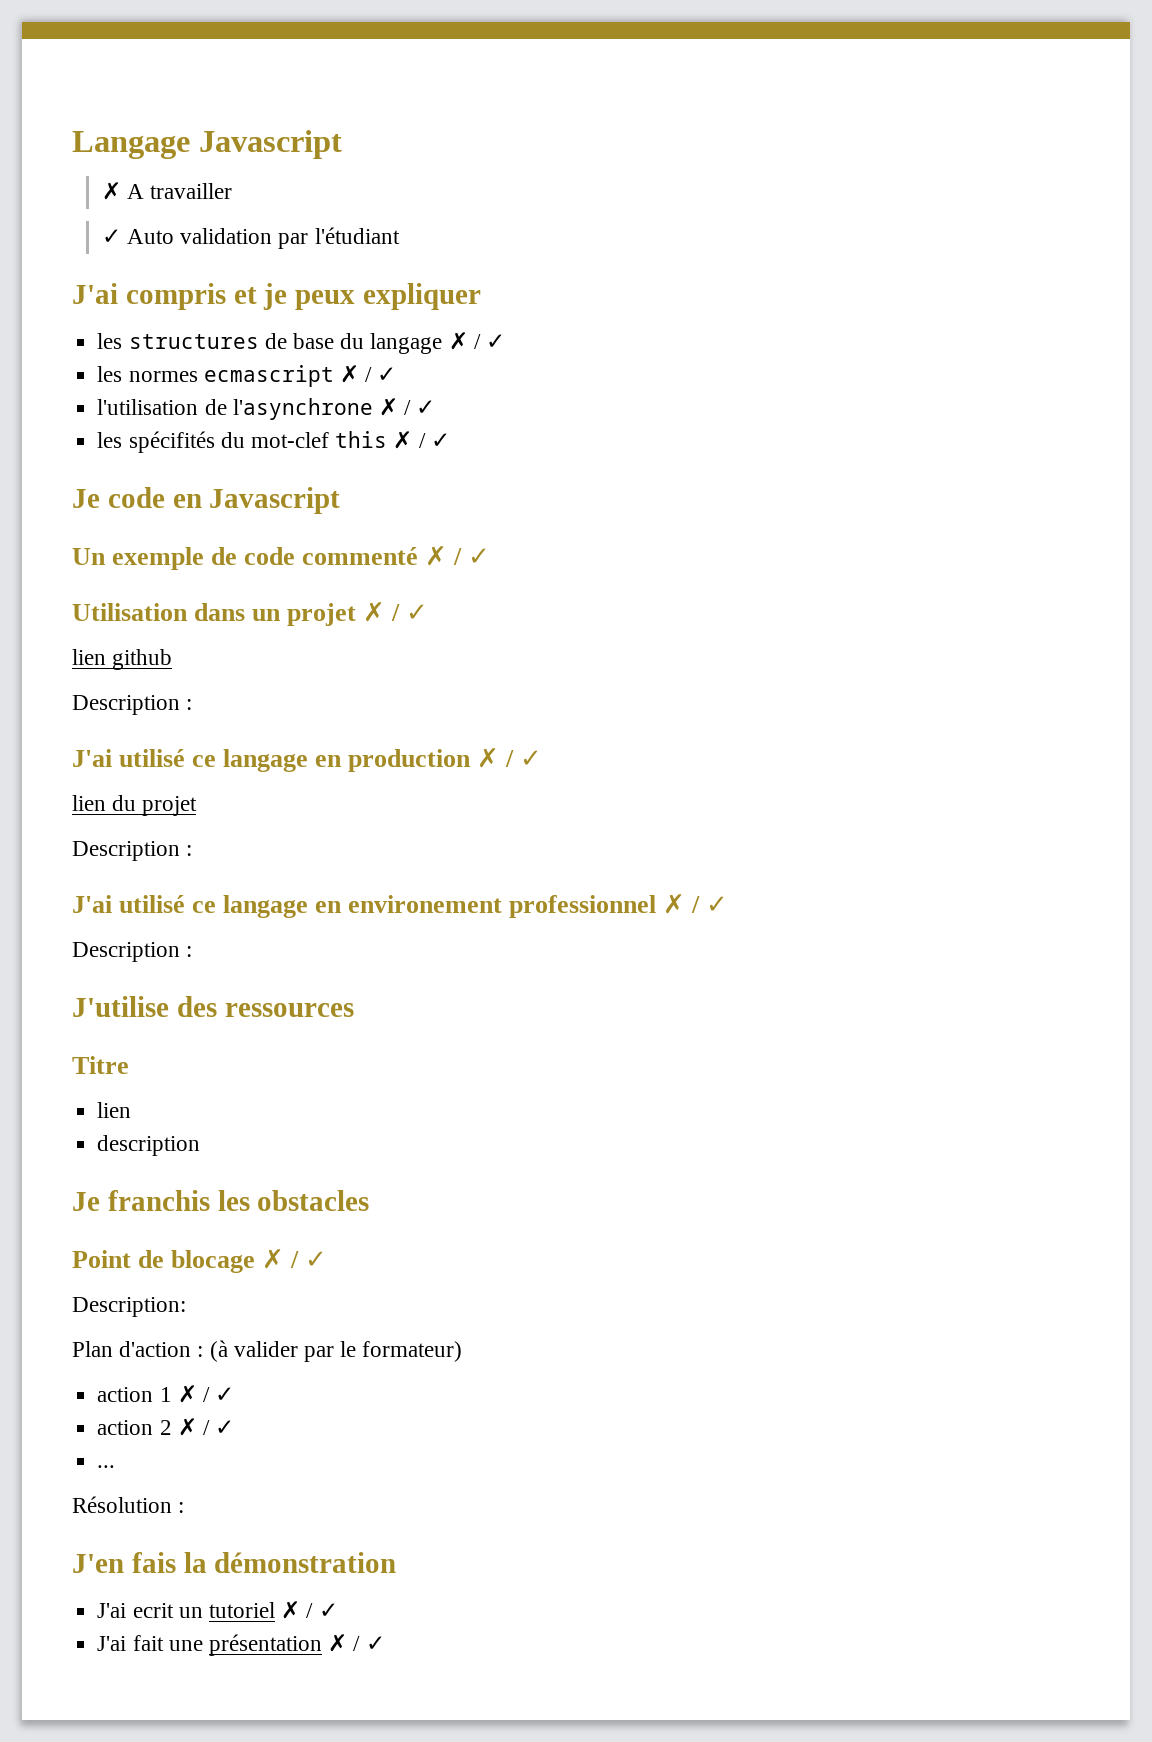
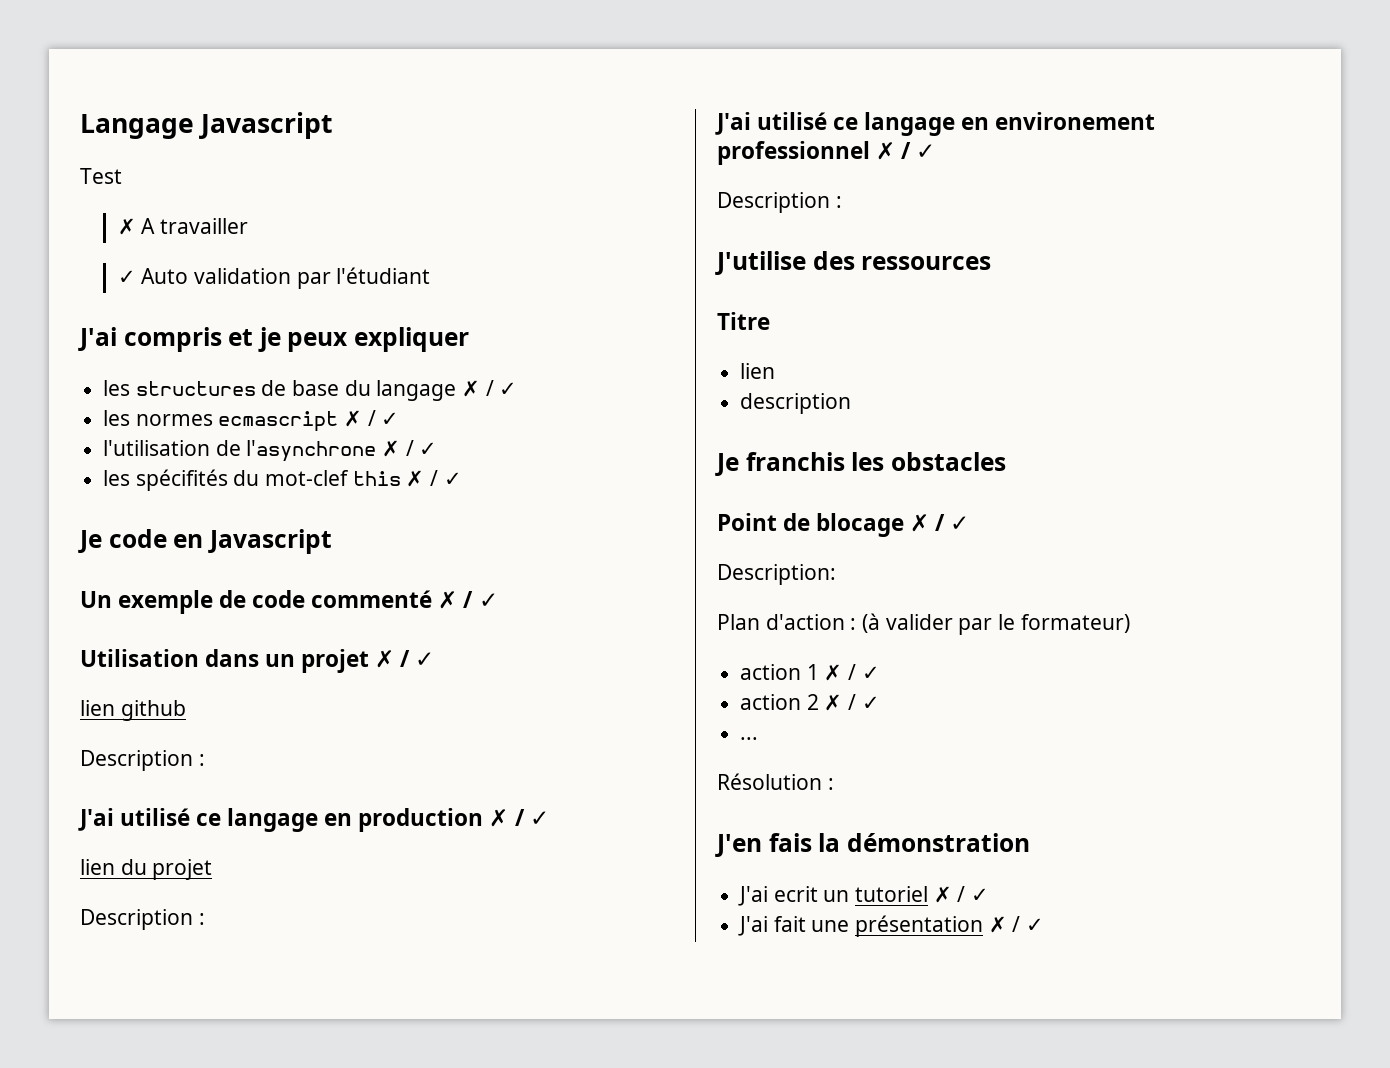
(342, 144) none -> [80,168,122,184] // Test

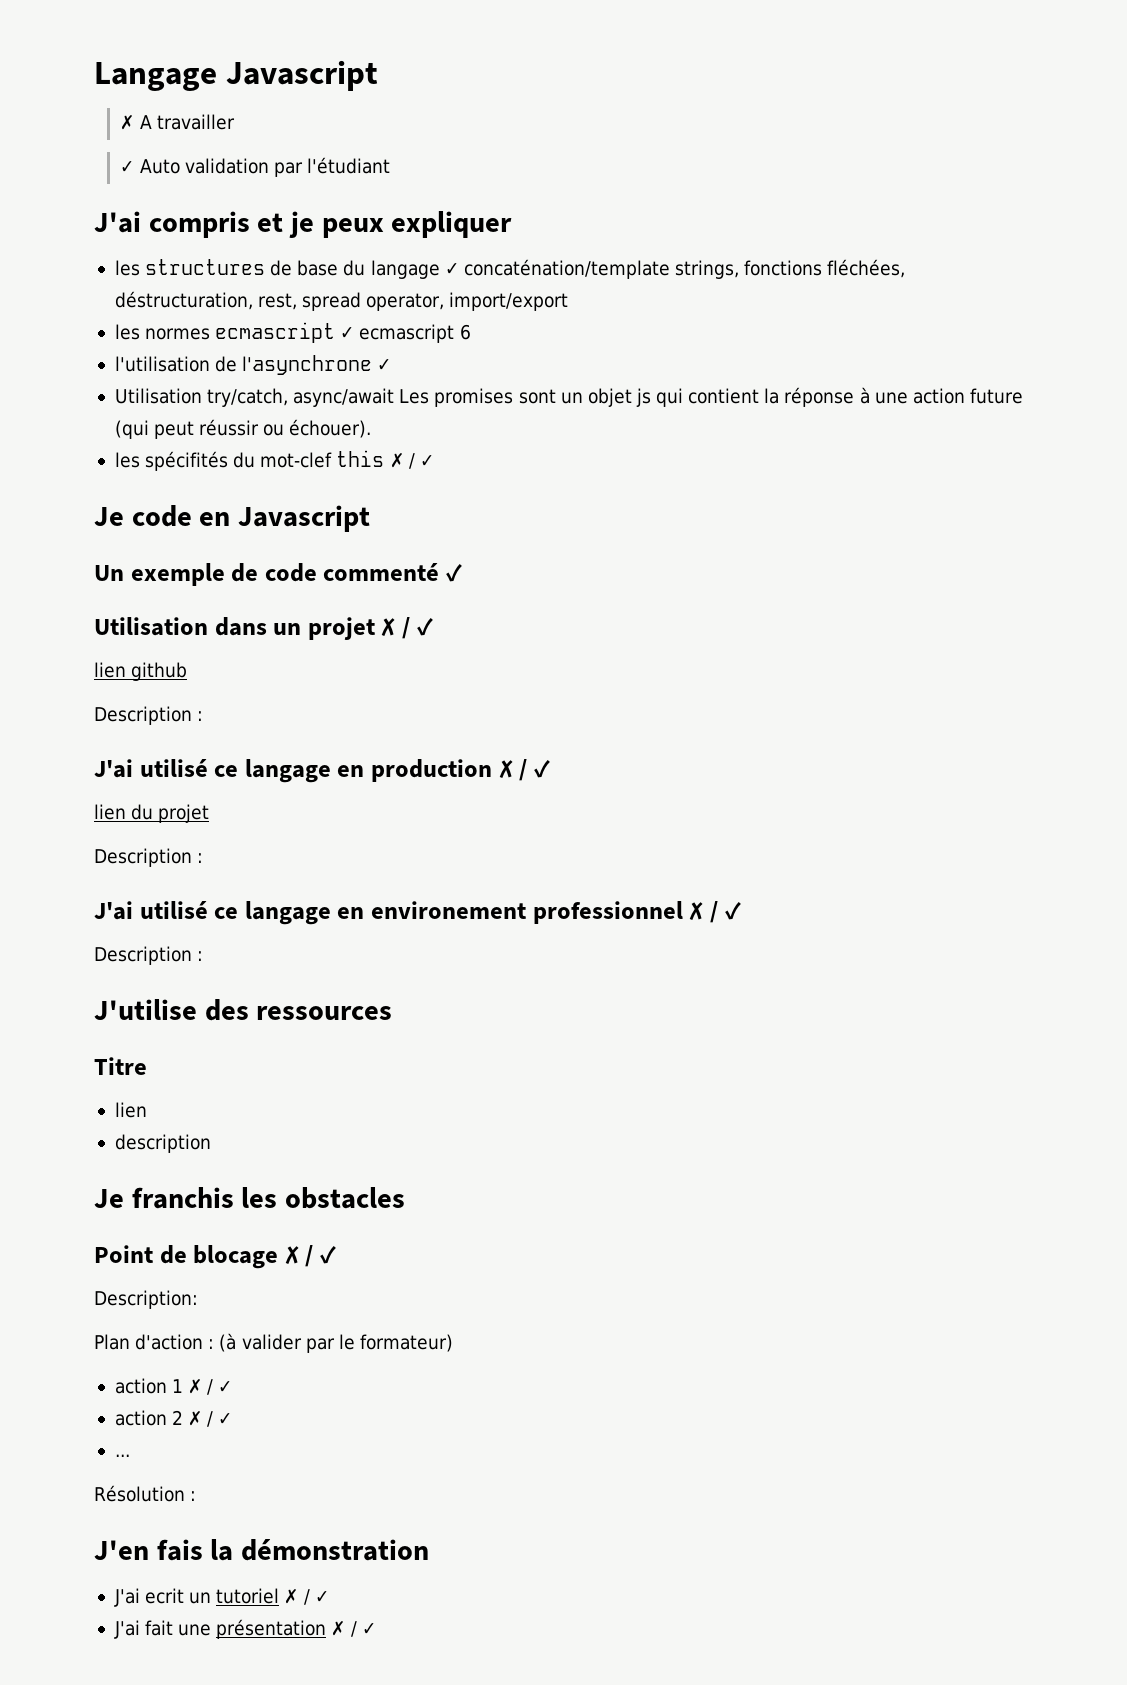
[80,168,122,184] // Test -> (378, 75) none
[462,380,518,397] ✗ / ✓ -> [444,259,906,279] [114,291,569,311] ✓ concaténation/template strings, fonctions fléchées, déstructuration, rest, spread operator, import/export
[344,410,400,427] ✗ / ✓ -> [340,324,471,343] ✓ ecmascript 6
[382,440,438,457] ✗ / ✓ -> [377,359,392,371] [114,387,1023,407] [114,419,372,439] ✓ // Utilisation try/catch, async/await Les promises sont un objet js qui contient la réponse à une action future (qui peut réussir ou échouer).
[438,591,474,609] ✗ / -> (440, 572) none

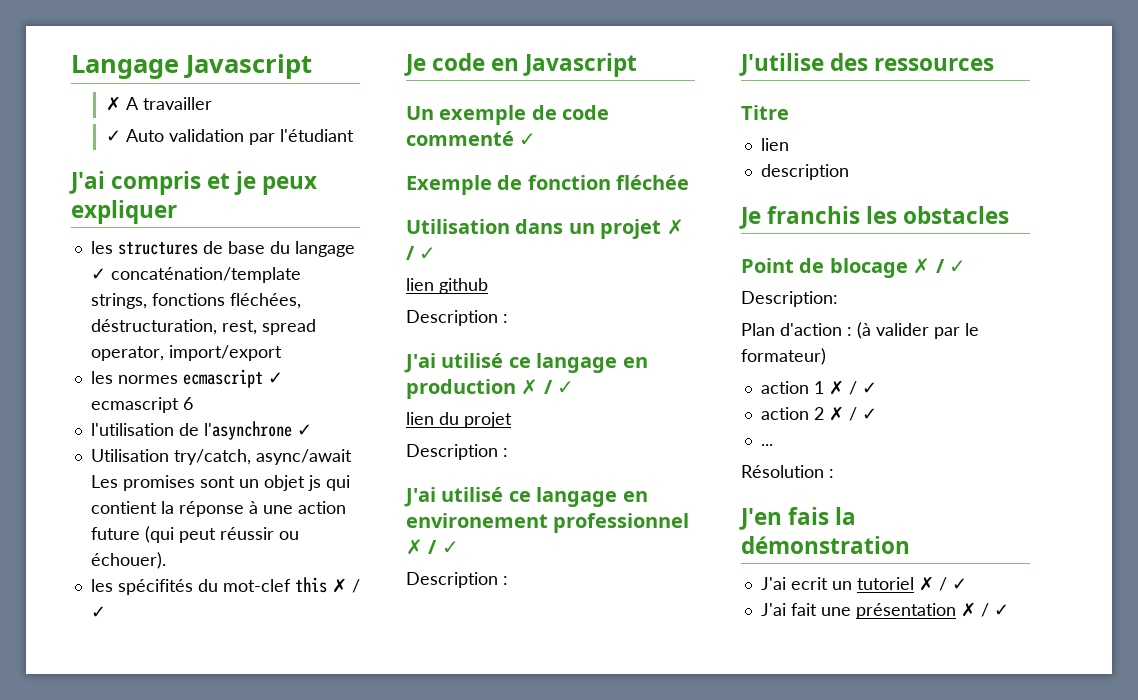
(463, 573) none -> [406,175,690,195] // Exemple de fonction fléchée

